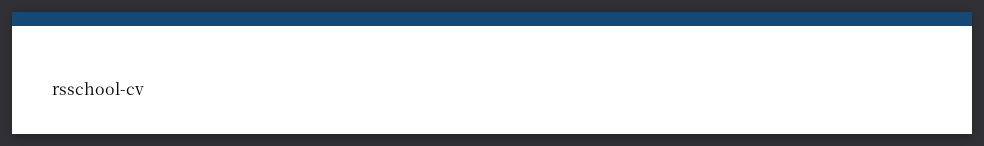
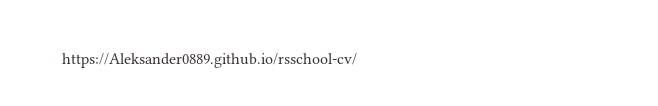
[52,82,144,95] rsschool-cv -> [62,53,357,68] https://Aleksander0889.github.io/rsschool-cv/

